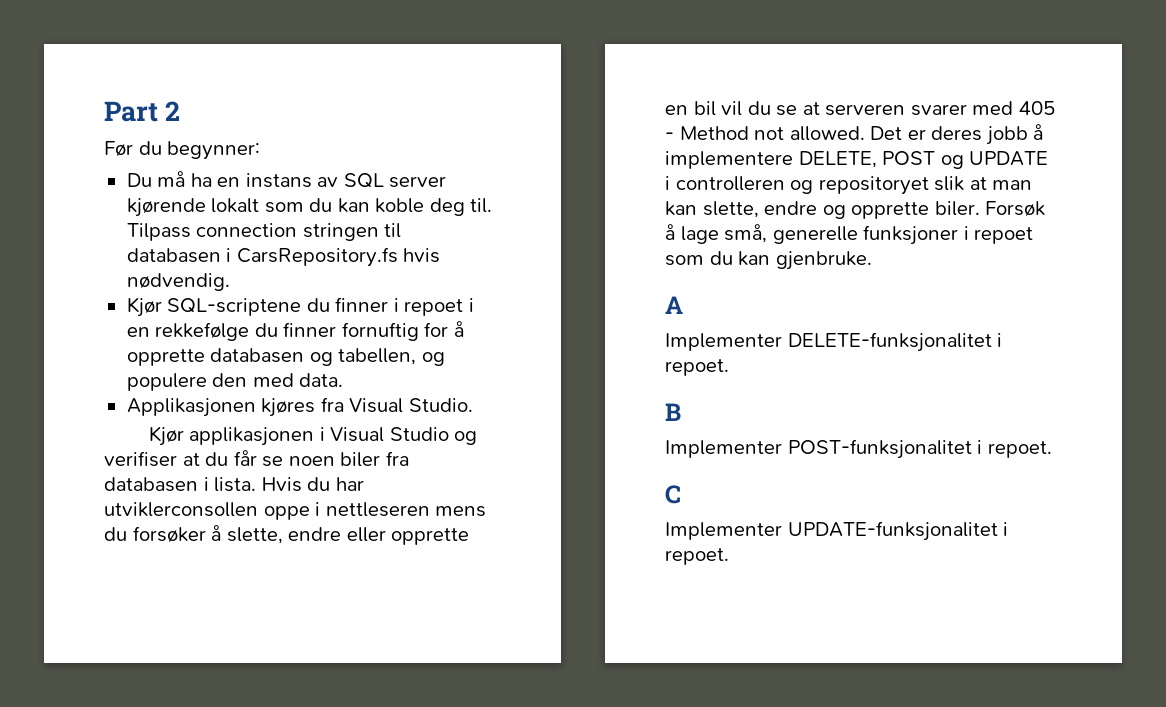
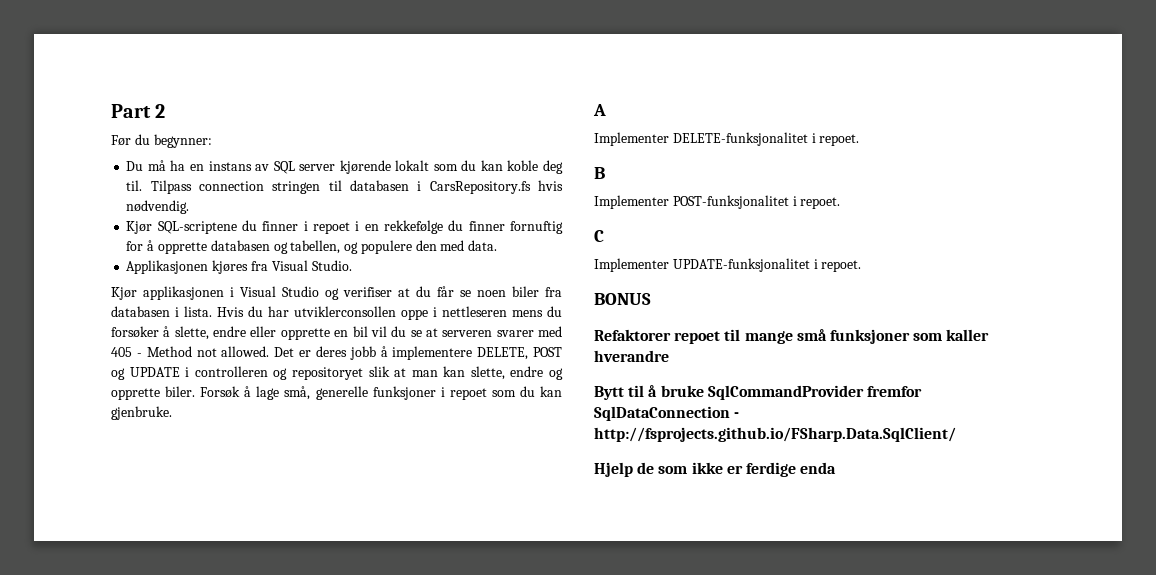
(729, 556) none -> [594,293,651,305] [594,329,990,344] [594,350,669,362] [594,385,922,400] [594,406,740,421] [594,427,956,442] [594,462,837,477] // BONUS // Refaktorer repoet til mange små funksjoner som kaller hverandre // Bytt til å bruke SqlCommandProvider fremfor SqlDataConnection - http://fsprojects.github.io/FSharp.Data.SqlClient/ // Hjelp de som ikke er ferdige enda

